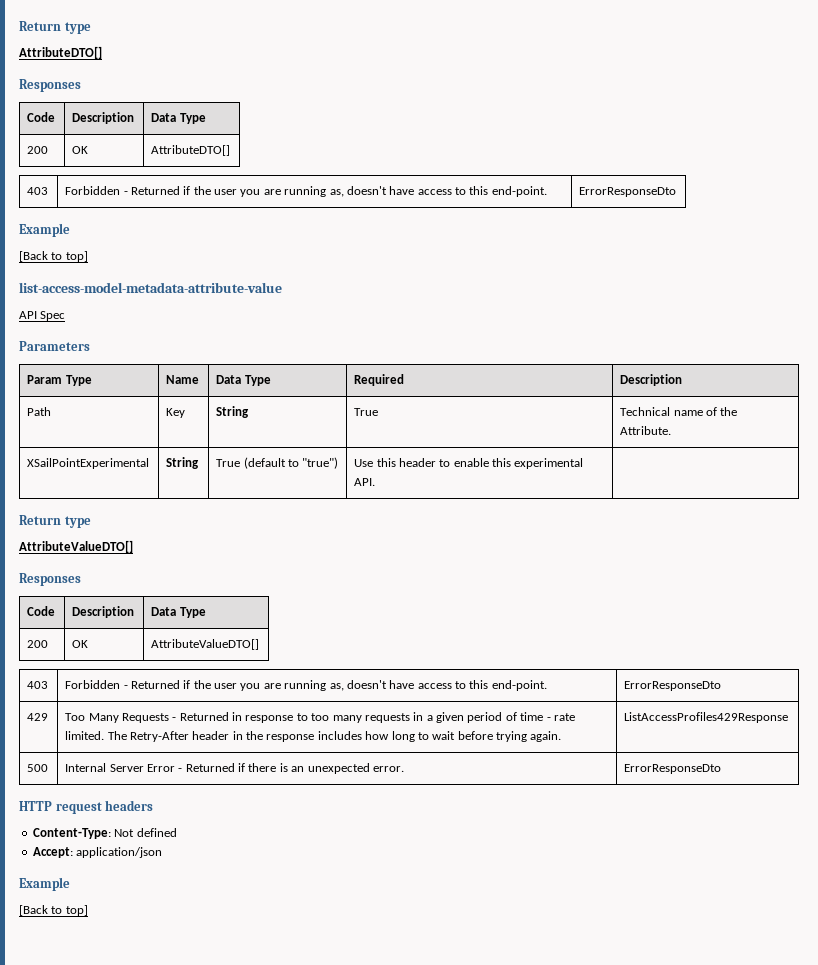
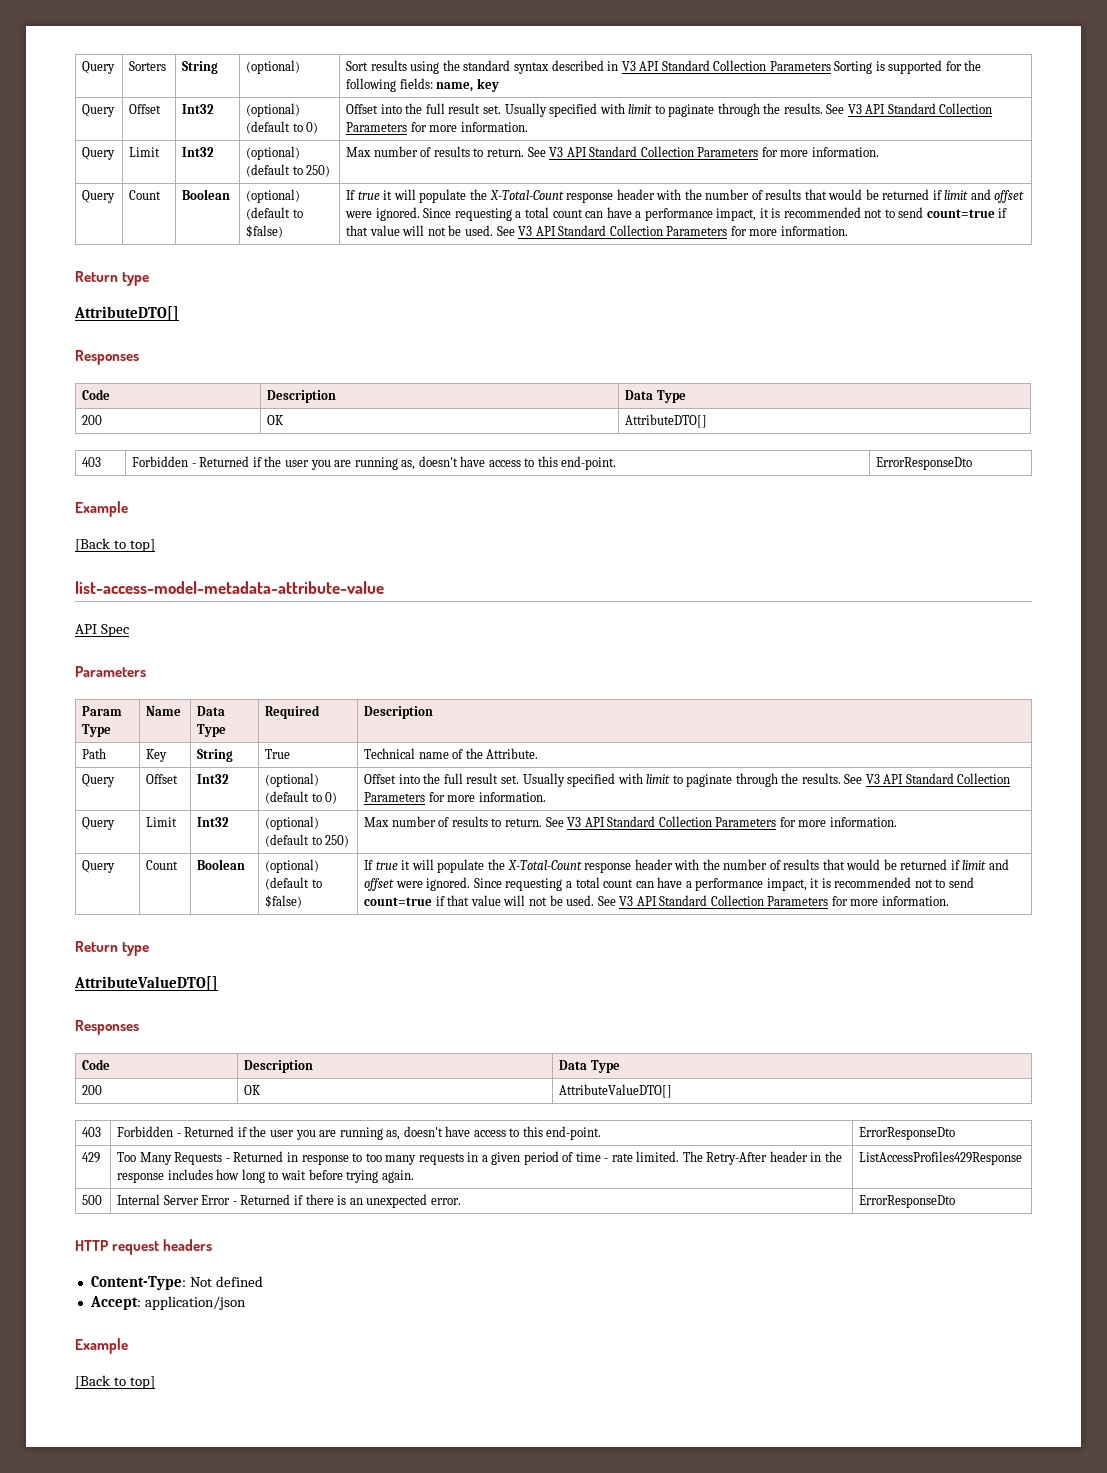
(19, 26) none -> [82,61,116,74] [129,61,167,71] [182,61,219,74] [246,60,301,74] [346,60,982,74] [346,78,499,92] [82,104,116,117] [129,104,162,114] [182,104,215,114] [246,103,301,117] [246,121,319,134] [346,103,993,117] [346,122,528,132] [82,147,116,160] [129,147,161,157] [182,147,215,157] [246,146,301,160] [246,164,331,177] [346,146,879,157] [82,190,116,203] [129,190,162,200] [182,189,231,200] [246,189,301,203] [246,207,303,220] [246,225,284,238] [346,189,1025,203] [345,207,1008,221] [346,225,848,236] Query | Sorters | String | (optional) | Sort results using the standard syntax described in V3 API Standard Collection Parameters Sorting is supported for the following fields: name, key // Query | Offset | Int32 | (optional) (default to 0) | Offset into the full result set. Usually specified with limit to paginate through the results. See V3 API Standard Collection Parameters for more information. // Query | Limit | Int32 | (optional) (default to 250) | Max number of results to return. See V3 API Standard Collection Parameters for more information. // Query | Count | Boolean | (optional) (default to $false) | If true it will populate the X-Total-Count response header with the number of results that would be returned if limit and offset were ignored. Since requesting a total count can have a performance impact, it is recommended not to send count=true if that value will not be used. See V3 API Standard Collection Parameters for more information. //
[27,458,150,469] [166,457,200,469] [216,457,339,469] [354,458,584,469] [354,478,376,486] XSailPointExperimental | String | True (default to "true") | Use this header to enable this experimental API. | -> [82,774,116,787] [146,774,179,784] [197,774,230,784] [265,773,320,787] [265,791,338,804] [364,773,1011,787] [364,792,546,802] [82,817,116,830] [146,817,178,827] [197,817,230,827] [265,816,320,830] [265,834,350,847] [364,816,897,827] [82,860,116,873] [146,860,179,870] [197,859,246,870] [265,859,320,873] [265,877,322,890] [265,895,303,908] [364,859,1009,873] [364,877,974,891] [364,895,949,906] Query | Offset | Int32 | (optional) (default to 0) | Offset into the full result set. Usually specified with limit to paginate through the results. See V3 API Standard Collection Parameters for more information. // Query | Limit | Int32 | (optional) (default to 250) | Max number of results to return. See V3 API Standard Collection Parameters for more information. // Query | Count | Boolean | (optional) (default to $false) | If true it will populate the X-Total-Count response header with the number of results that would be returned if limit and offset were ignored. Since requesting a total count can have a performance impact, it is recommended not to send count=true if that value will not be used. See V3 API Standard Collection Parameters for more information.

